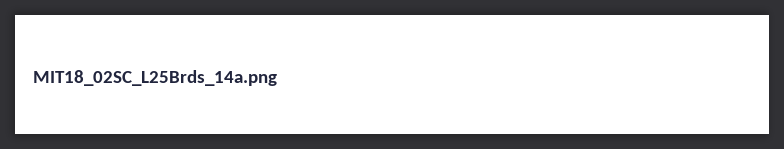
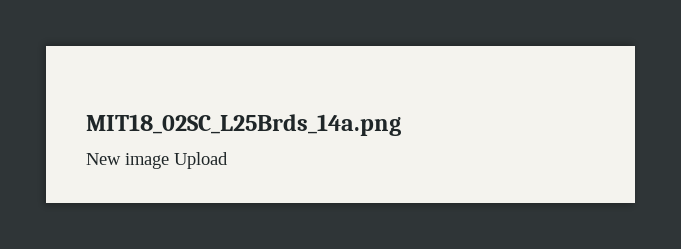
(277, 78) none -> [86,152,228,169] // New image Upload

